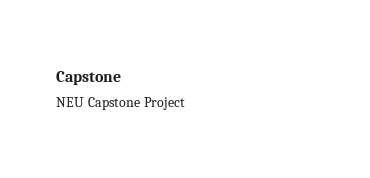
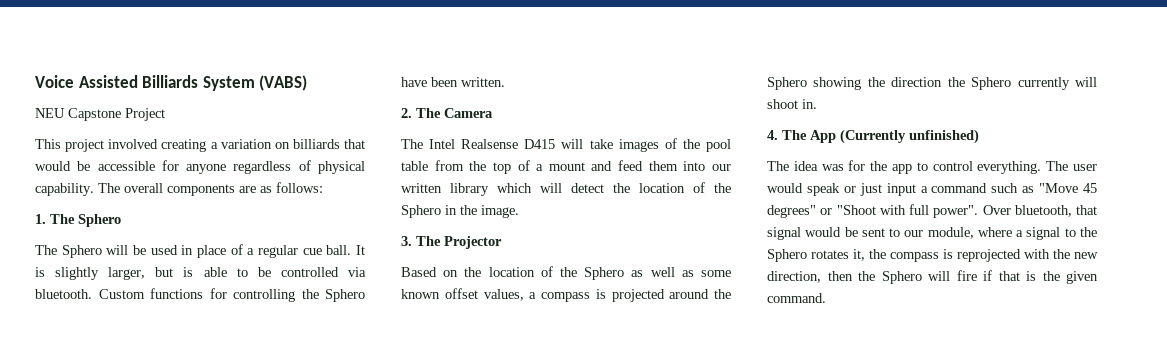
[56,71,121,85] [56,97,185,110] Capstone // NEU Capstone Project -> [35,75,308,91] [35,108,165,121] [35,139,365,152] [35,160,365,174] [35,182,323,196] [35,214,121,227] [35,244,366,258] [35,267,366,280] [35,288,365,302] [401,77,505,87] [401,108,493,118] [401,138,731,152] [401,160,731,174] [401,182,731,196] [401,205,519,218] [401,236,502,249] [401,266,731,280] [401,288,731,302] [767,77,1097,90] [767,99,817,109] [767,129,979,144] [767,160,1097,174] [767,183,1097,196] [767,204,1097,218] [767,227,1097,240] [767,249,1098,262] [767,270,1098,284] [767,293,826,303] Voice Assisted Billiards System (VABS) // NEU Capstone Project // This project involved creating a variation on billiards that would be accessible for anyone regardless of physical capability. The overall components are as follows: // 1. The Sphero // The Sphero will be used in place of a regular cue ball. It is slightly larger, but is able to be controlled via bluetooth. Custom functions for controlling the Sphero have been written. // 2. The Camera // The Intel Realsense D415 will take images of the pool table from the top of a mount and feed them into our written library which will detect the location of the Sphero in the image. // 3. The Projector // Based on the location of the Sphero as well as some known offset values, a compass is projected around the Sphero showing the direction the Sphero currently will shoot in. // 4. The App (Currently unfinished) // The idea was for the app to control everything. The user would speak or just input a command such as "Move 45 degrees" or "Shoot with full power". Over bluetooth, that signal would be sent to our module, where a signal to the Sphero rotates it, the compass is reprojected with the new direction, then the Sphero will fire if that is the given command.

